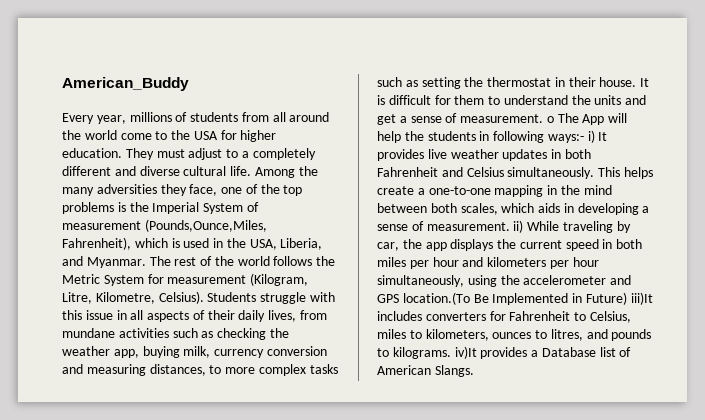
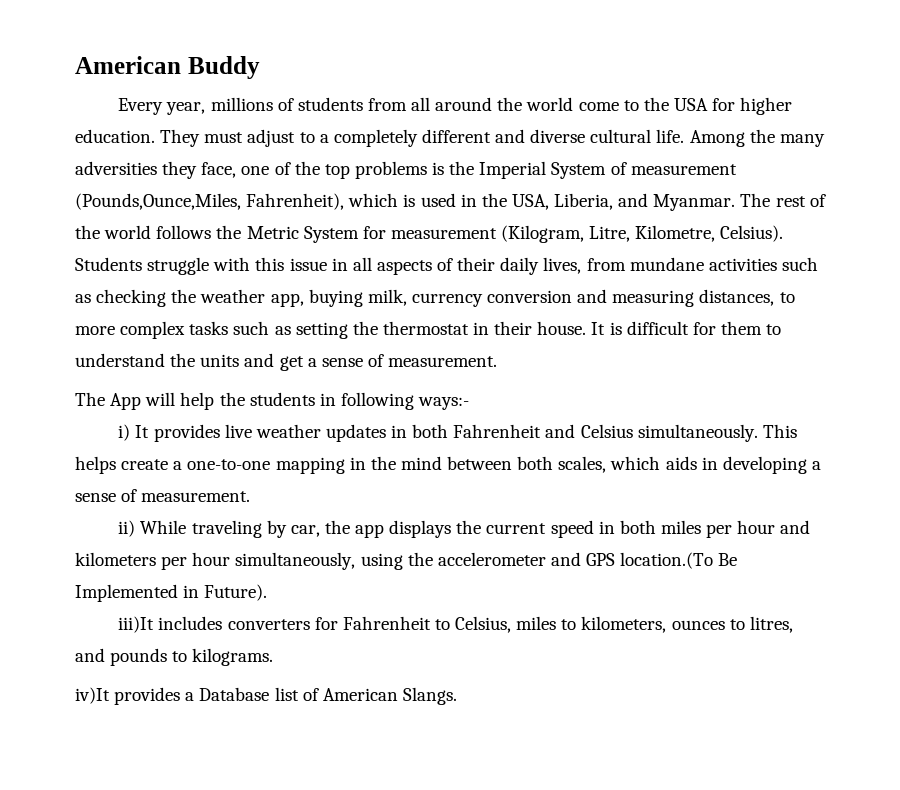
[62,77,189,91] American_Buddy -> [75,56,260,79] American Buddy
[546,116,554,123] o -> (498, 361) //
(584, 138) none -> (470, 403) //
(510, 226) none -> (251, 496) //
[585,292,627,305] Future) -> [204,584,268,601] Future). //
(451, 353) none -> (274, 657) //

